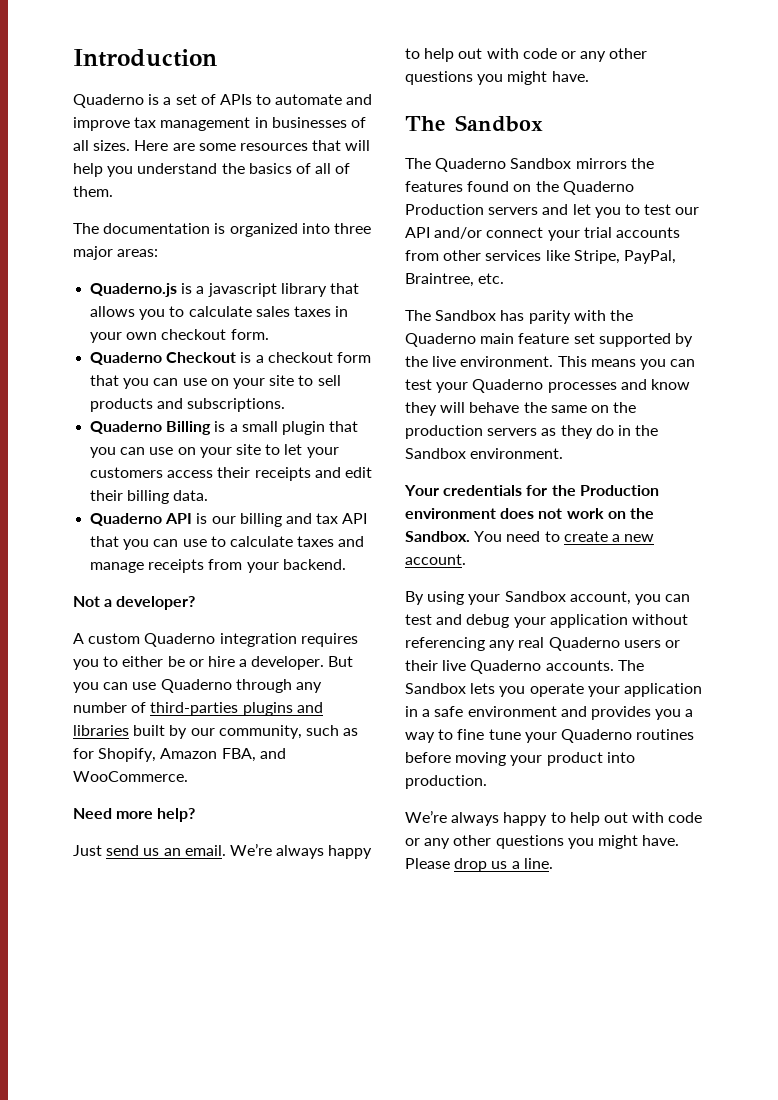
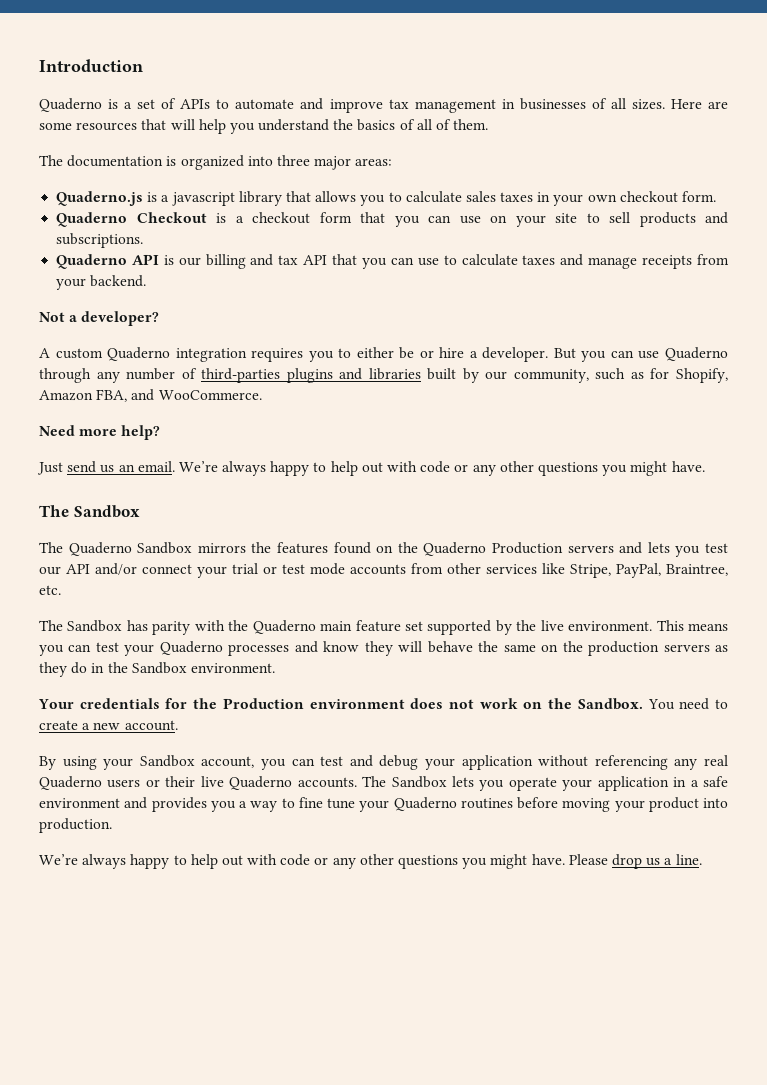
[90,421,359,435] [90,444,339,458] [90,467,372,481] [90,490,209,504] // Quaderno Billing is a small plugin that you can use on your site to let your customers access their receipts and edit their billing data. -> (144, 240) none
[572,204,640,218] let you to -> [647,542,701,557] lets you
(612, 232) none -> [263,563,345,575] or test mode

